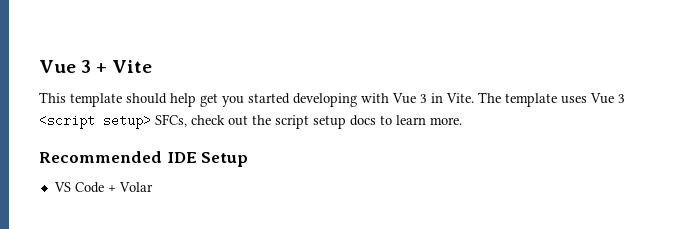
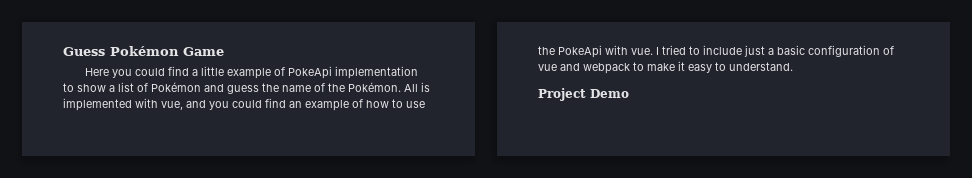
[39,60,153,73] [39,92,625,107] [39,114,462,129] [39,151,249,167] [53,182,153,193] Vue 3 + Vite // This template should help get you started developing with Vue 3 in Vite. The template uses Vue 3 <script setup> SFCs, check out the script setup docs to learn more. // Recommended IDE Setup // VS Code + Volar -> [63,46,224,56] [85,66,419,79] [63,82,430,94] [63,98,425,111] [538,45,894,58] [538,61,793,74] [538,88,629,101] Guess Pokémon Game // Here you could find a little example of PokeApi implementation to show a list of Pokémon and guess the name of the Pokémon. All is implemented with vue, and you could find an example of how to use the PokeApi with vue. I tried to include just a basic configuration of vue and webpack to make it easy to understand. // Project Demo

